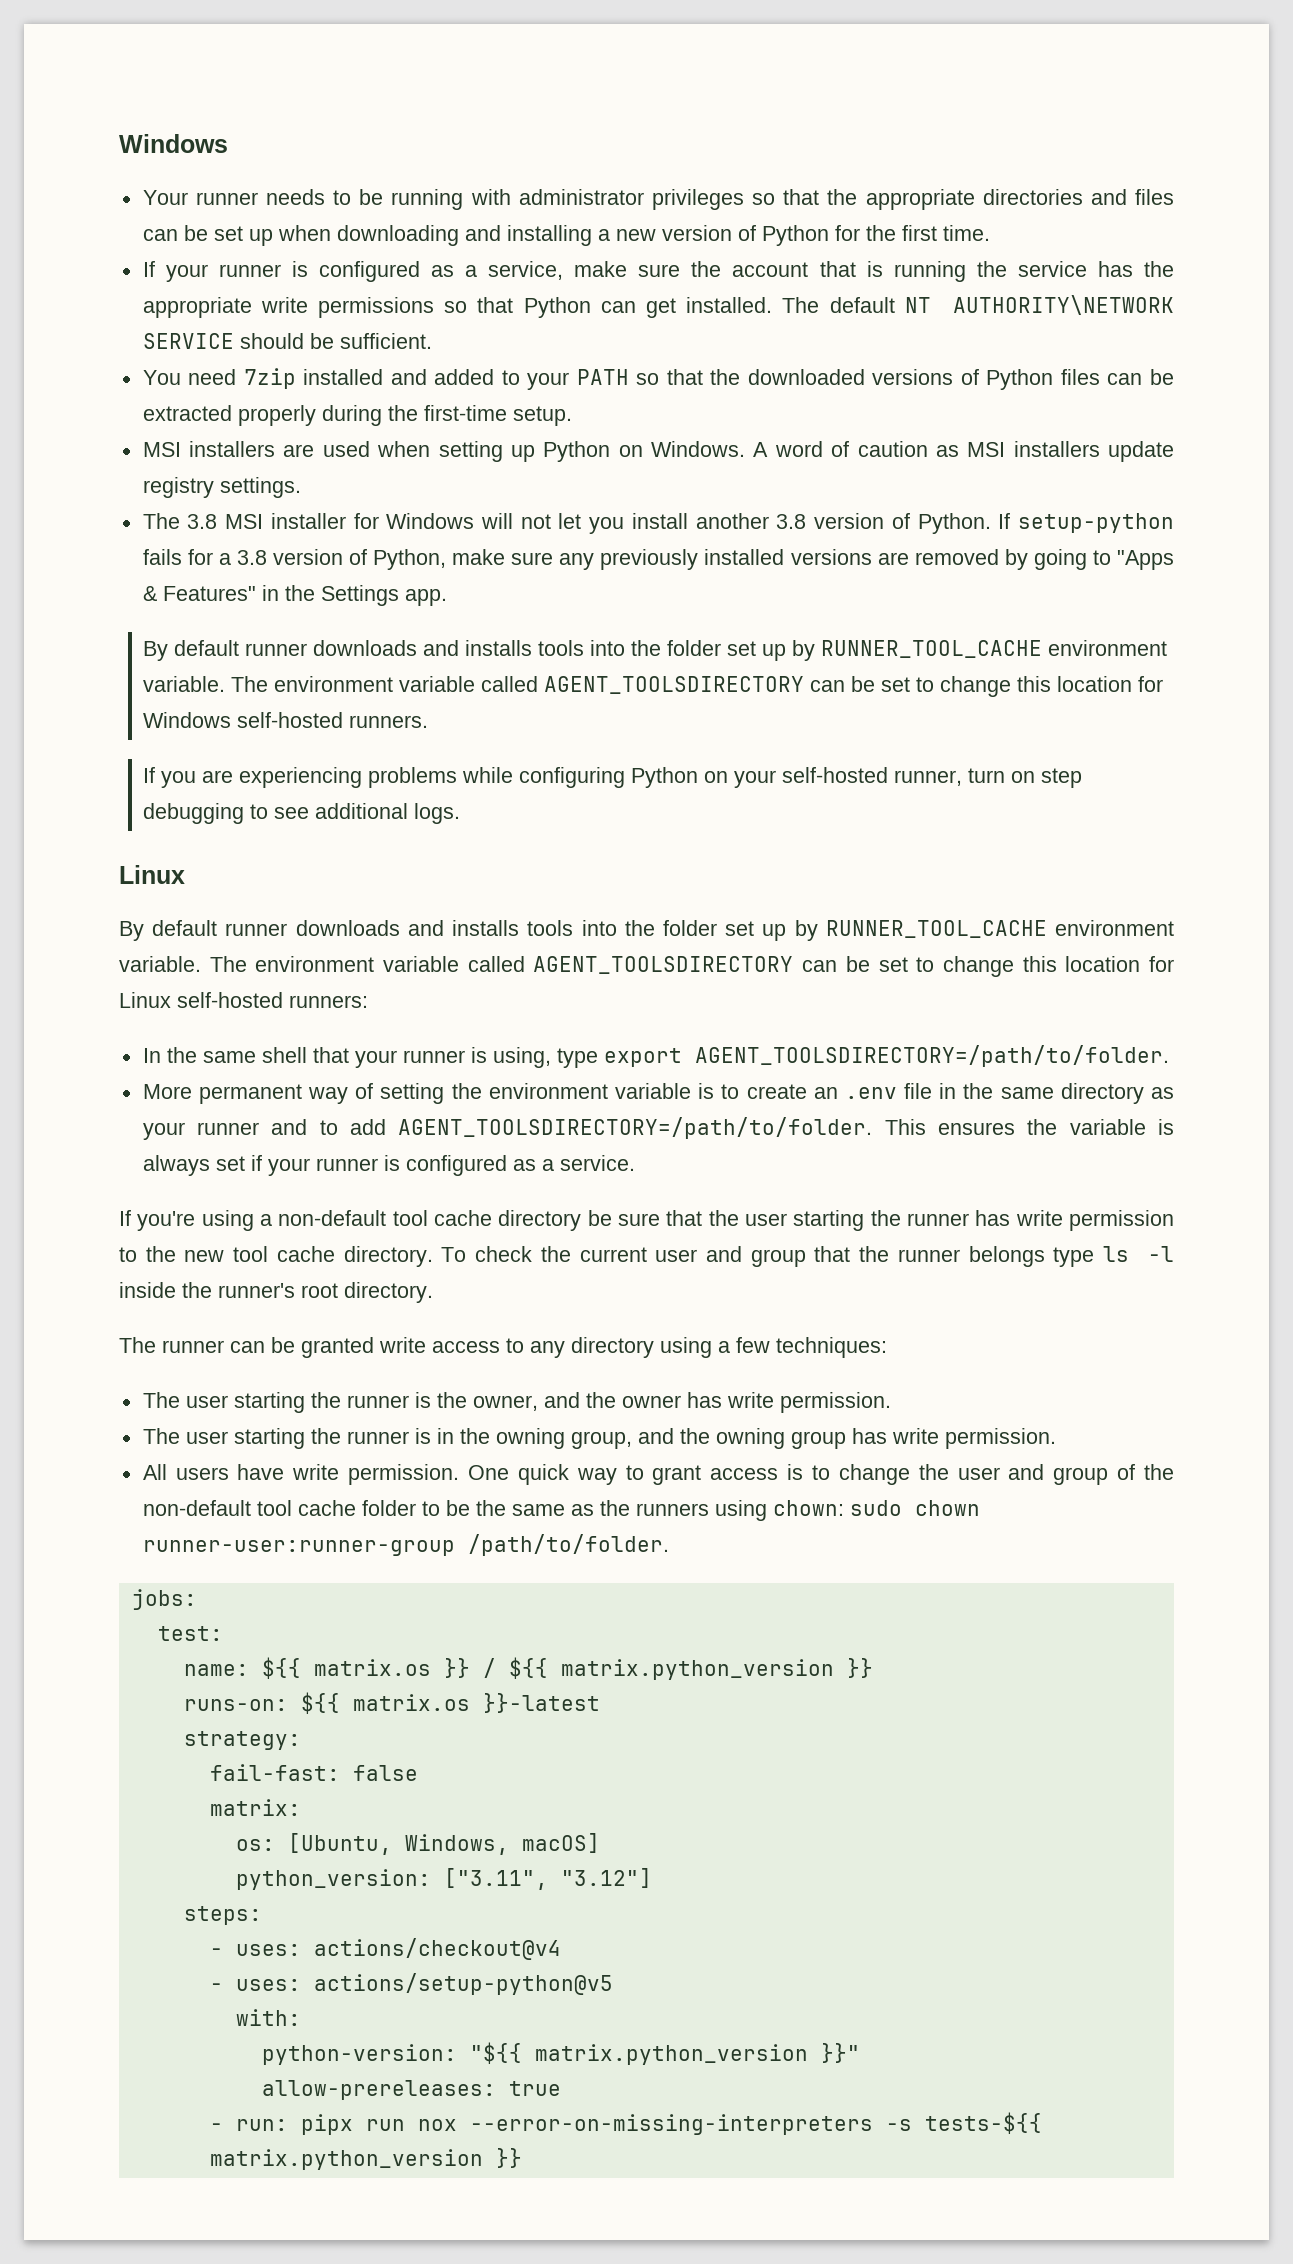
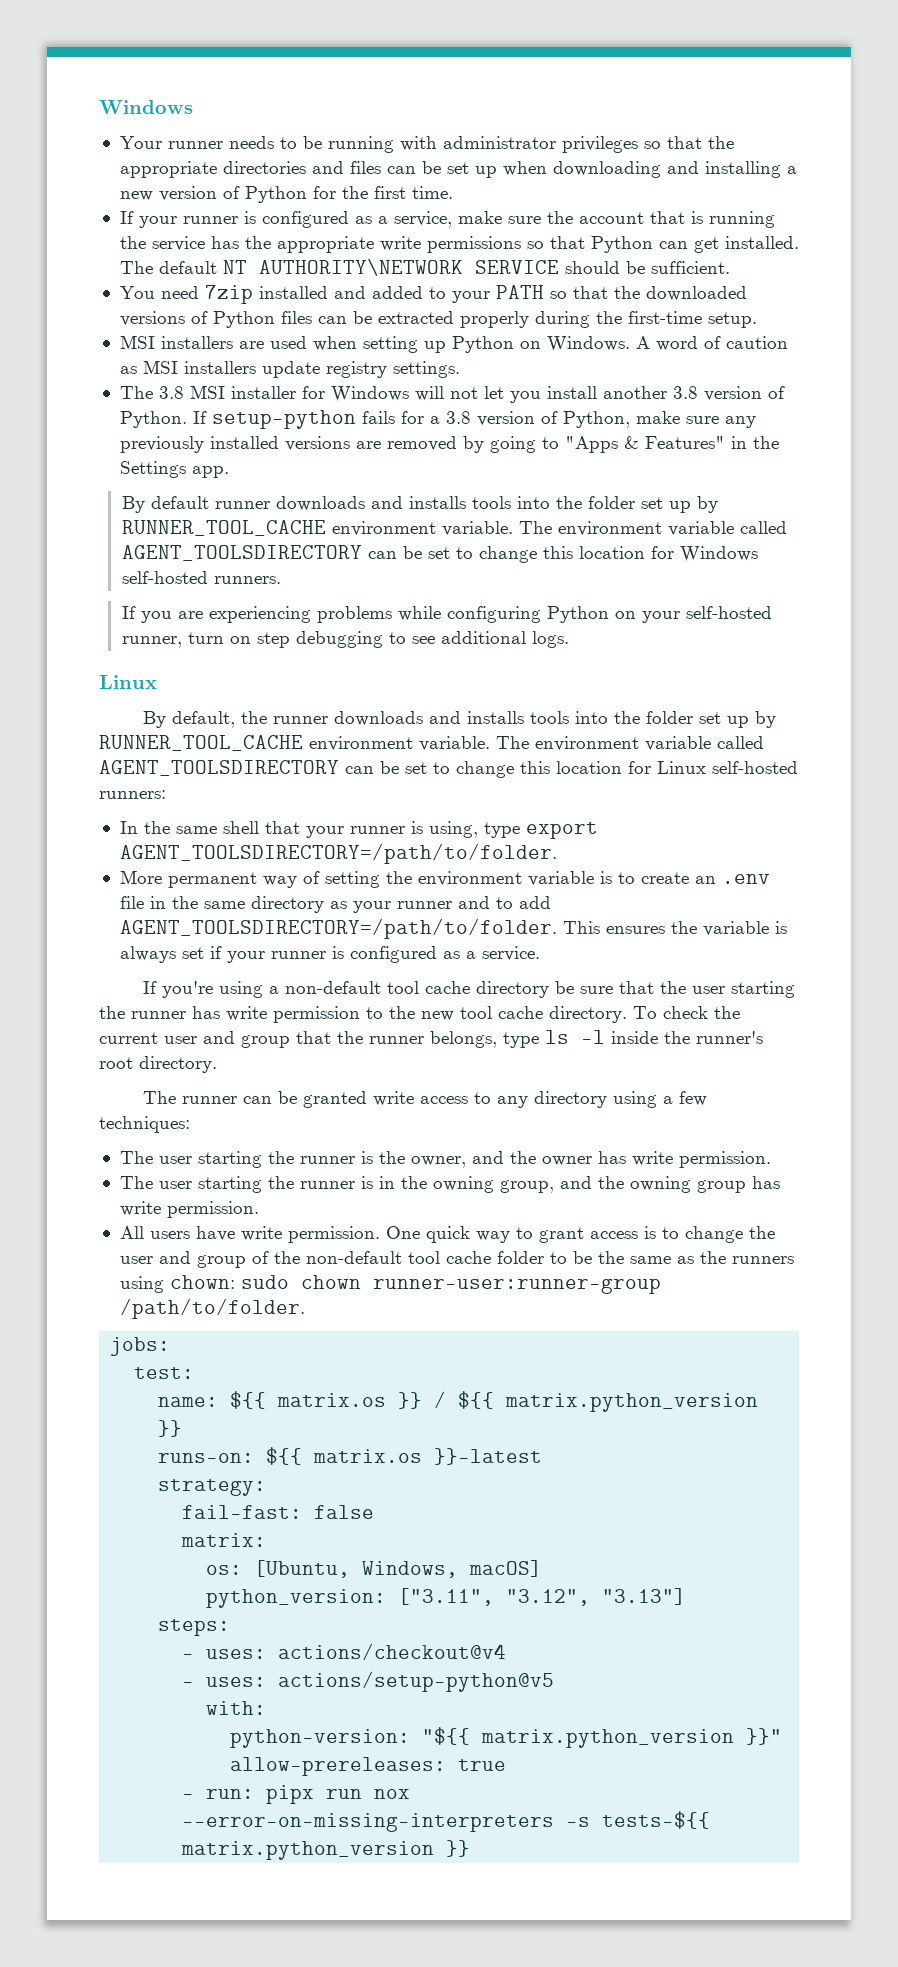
[152,920,218,936] default -> [172,711,268,728] default, the
[968,1246,1045,1267] belongs -> [430,1031,497,1048] belongs,
[560,1868,652,1888] "3.12"] -> [506,1588,687,1606] "3.12", "3.13"]

